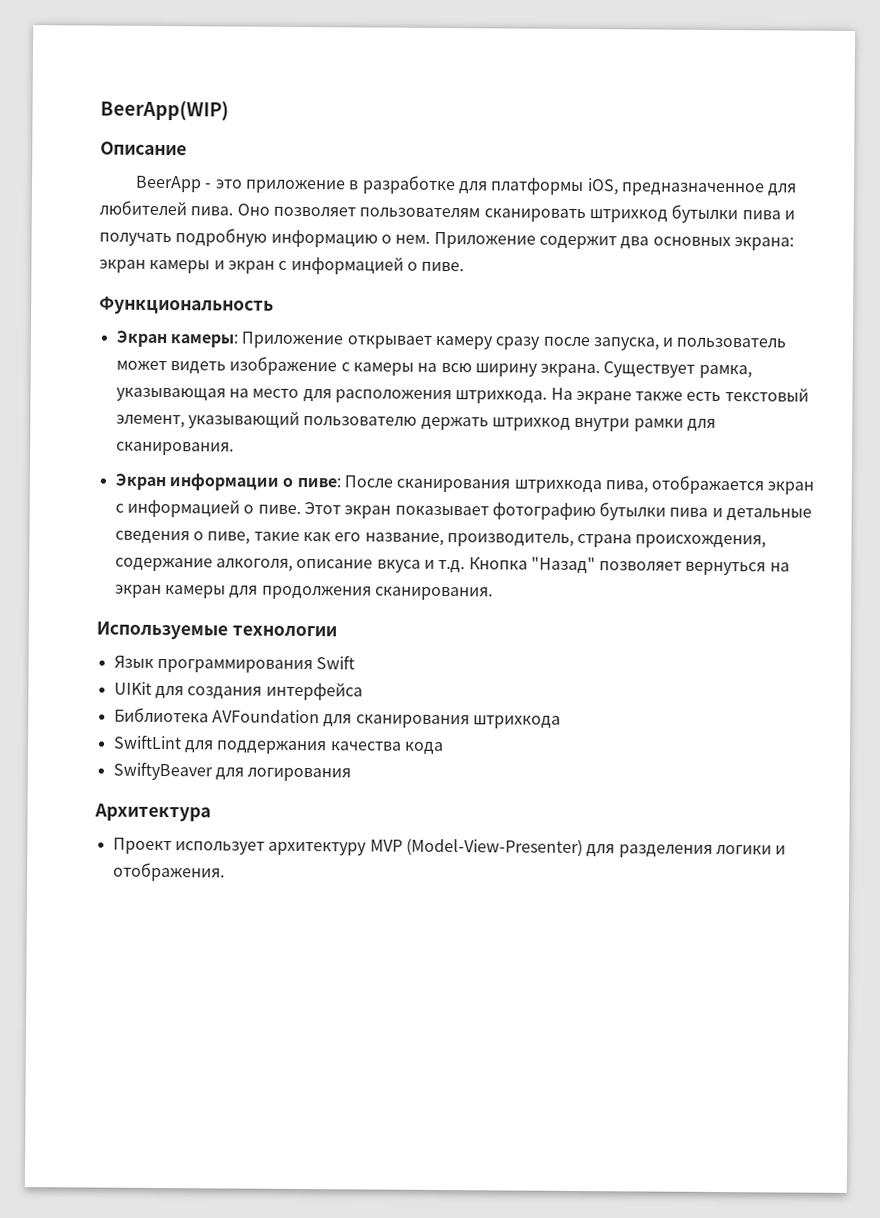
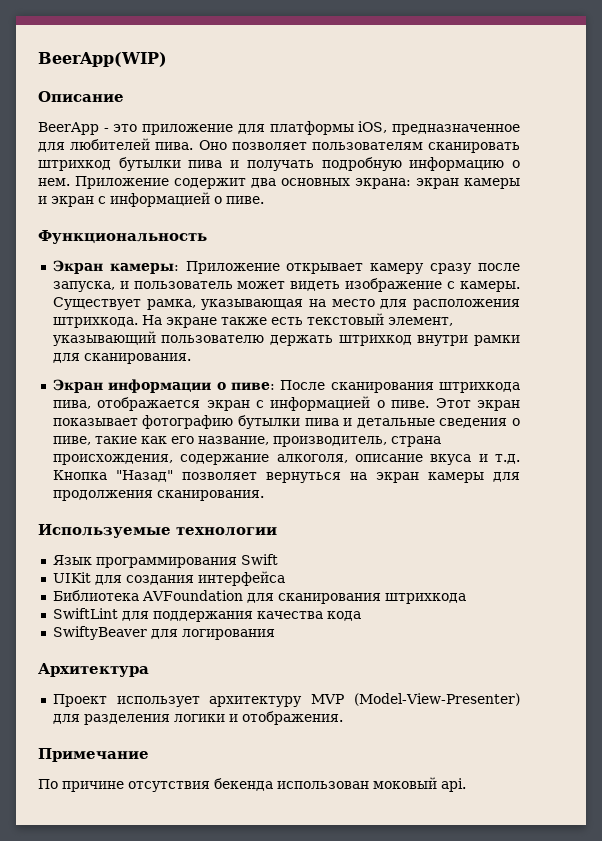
[349,175,456,195] в разработке -> (234, 129) none
[352,362,601,378] камеры на всю ширину экрана. -> [460,281,520,292] камеры.
(225, 872) none -> [38,748,149,762] [38,777,466,792] // Примечание // По причине отсутствия бекенда использован моковый api.

